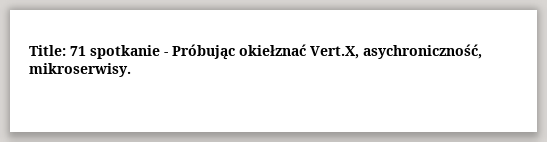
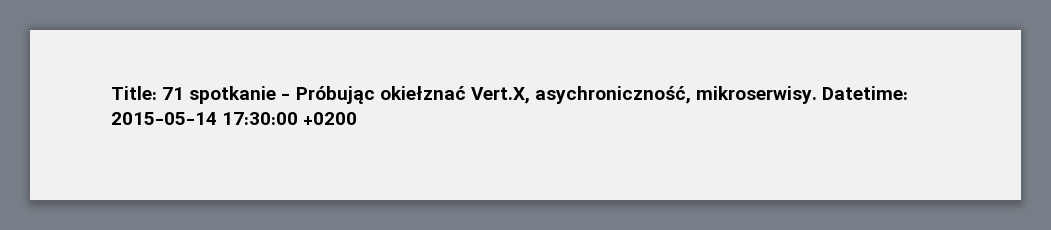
(131, 70) none -> [822,86,909,100] [111,112,358,125] Datetime: 2015-05-14 17:30:00 +0200

